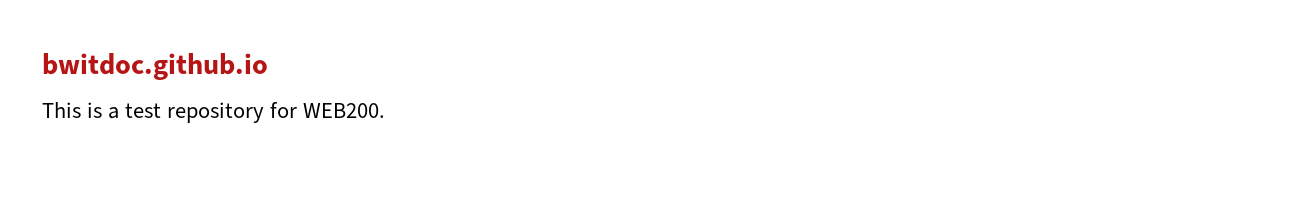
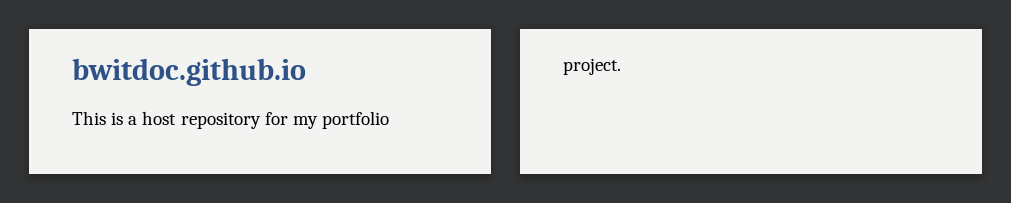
[125,103,162,118] test -> [142,111,177,125] host
[303,103,386,118] WEB200. -> [292,111,389,129] [563,58,621,75] my portfolio project.

